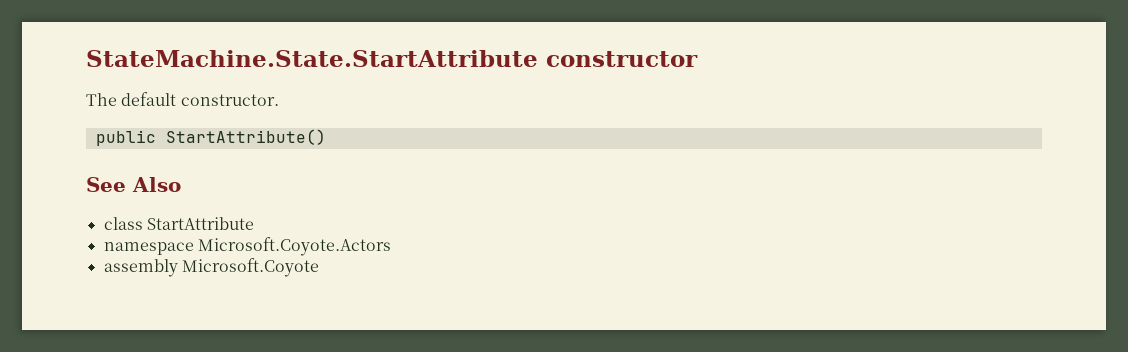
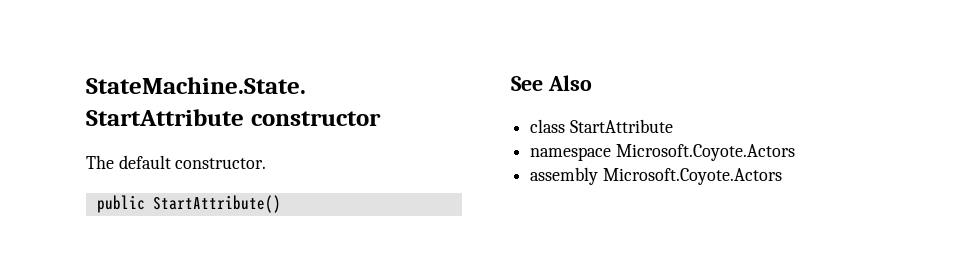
[181,258,319,277] Microsoft.Coyote -> [602,168,782,185] Microsoft.Coyote.Actors

